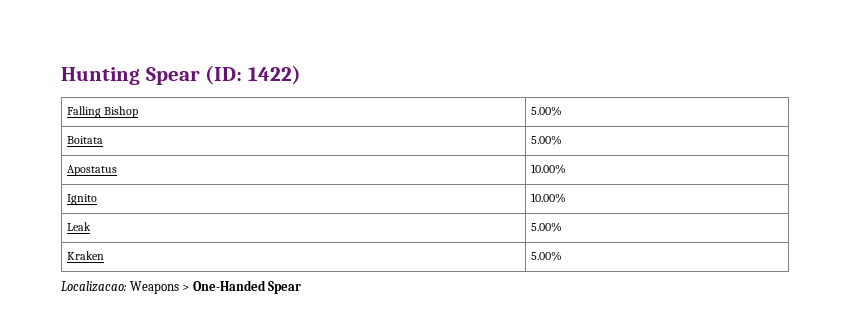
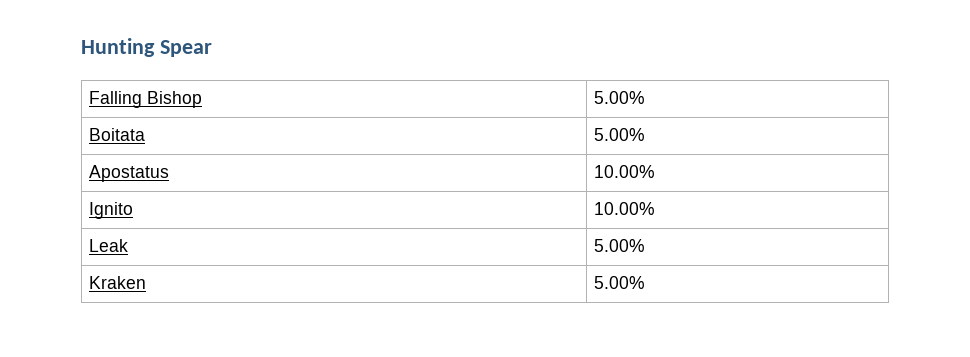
[205,65,301,85] (ID: 1422) -> (212, 48) none
[61,280,302,294] // Localizacao: Weapons > One-Handed Spear -> (646, 282) none

